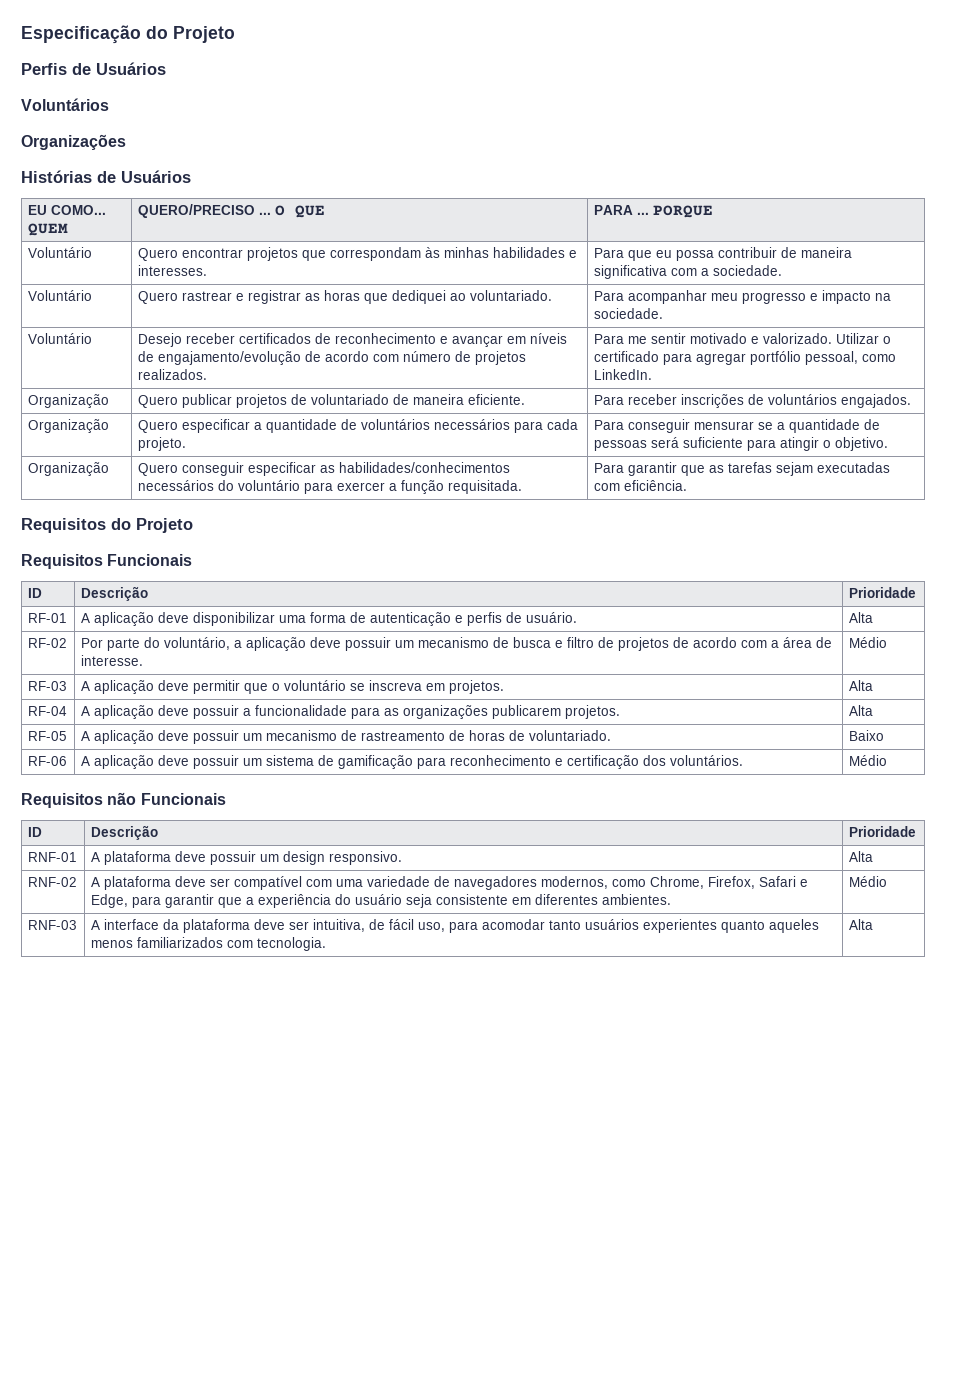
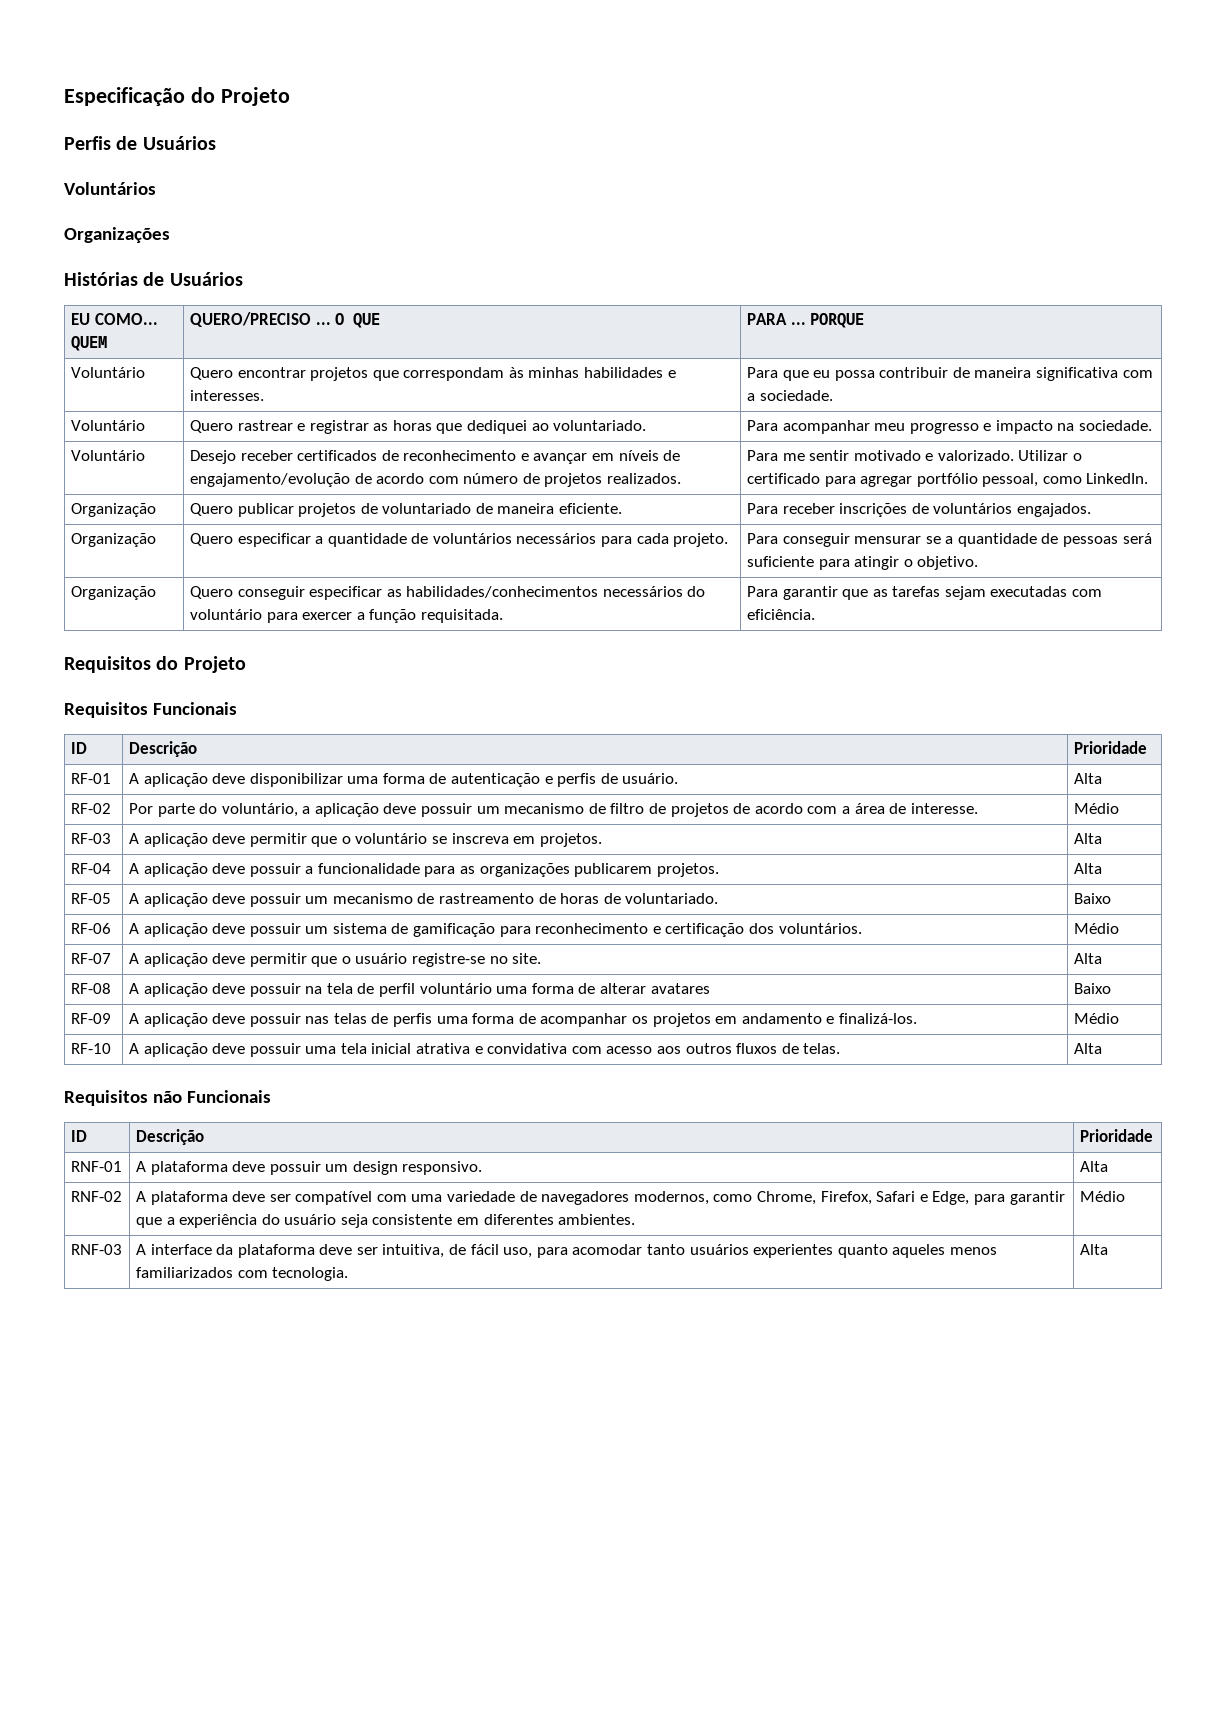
[512,637,563,648] busca e -> (606, 808) none
(887, 760) none -> [70,953,111,964] [128,953,542,967] [1073,953,1102,964] [70,983,111,994] [128,983,710,997] [1073,983,1111,994] [70,1013,111,1024] [128,1013,917,1027] [1073,1013,1119,1024] [70,1043,111,1054] [128,1043,841,1057] [1073,1043,1102,1054] // RF-07 | A aplicação deve permitir que o usuário registre-se no site. | Alta // RF-08 | A aplicação deve possuir na tela de perfil voluntário uma forma de alterar avatares | Baixo // RF-09 | A aplicação deve possuir nas telas de perfis uma forma de acompanhar os projetos em andamento e finalizá-los. | Médio // RF-10 | A aplicação deve possuir uma tela inicial atrativa e convidativa com acesso aos outros fluxos de telas. | Alta

